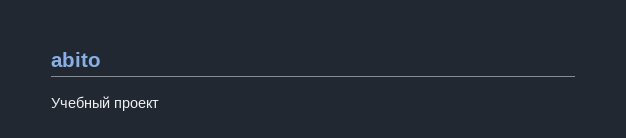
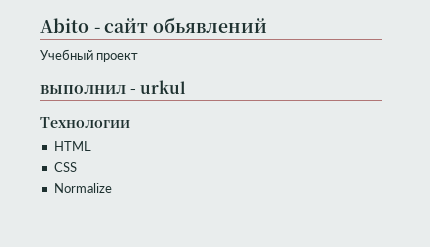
[51,52,101,67] [51,96,159,111] abito // Учебный проект -> [40,17,268,33] [40,49,139,62] [40,80,187,94] [40,117,130,128] [53,141,91,151] [53,162,77,172] [53,183,112,193] Abito - сайт обьявлений // Учебный проект // выполнил - urkul // Технологии // HTML // CSS // Normalize

